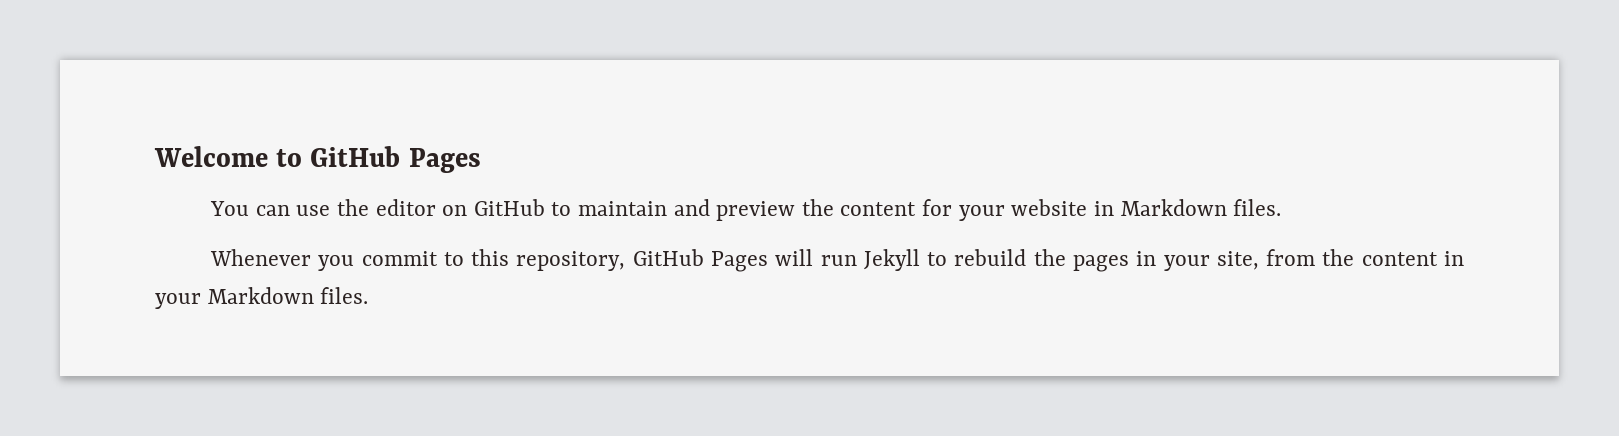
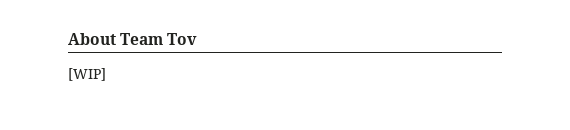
[154,146,481,173] [210,199,1282,221] [210,249,1464,272] [155,287,369,309] Welcome to GitHub Pages // You can use the editor on GitHub to maintain and preview the content for your website in Markdown files. // Whenever you commit to this repository, GitHub Pages will run Jekyll to rebuild the pages in your site, from the content in your Markdown files. -> [68,33,198,45] [68,68,106,81] About Team Tov // [WIP]

